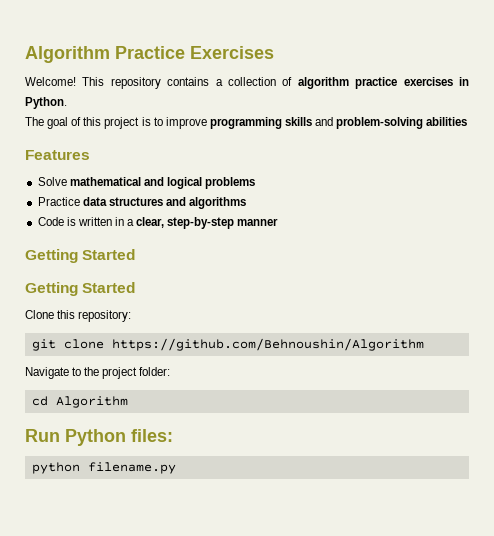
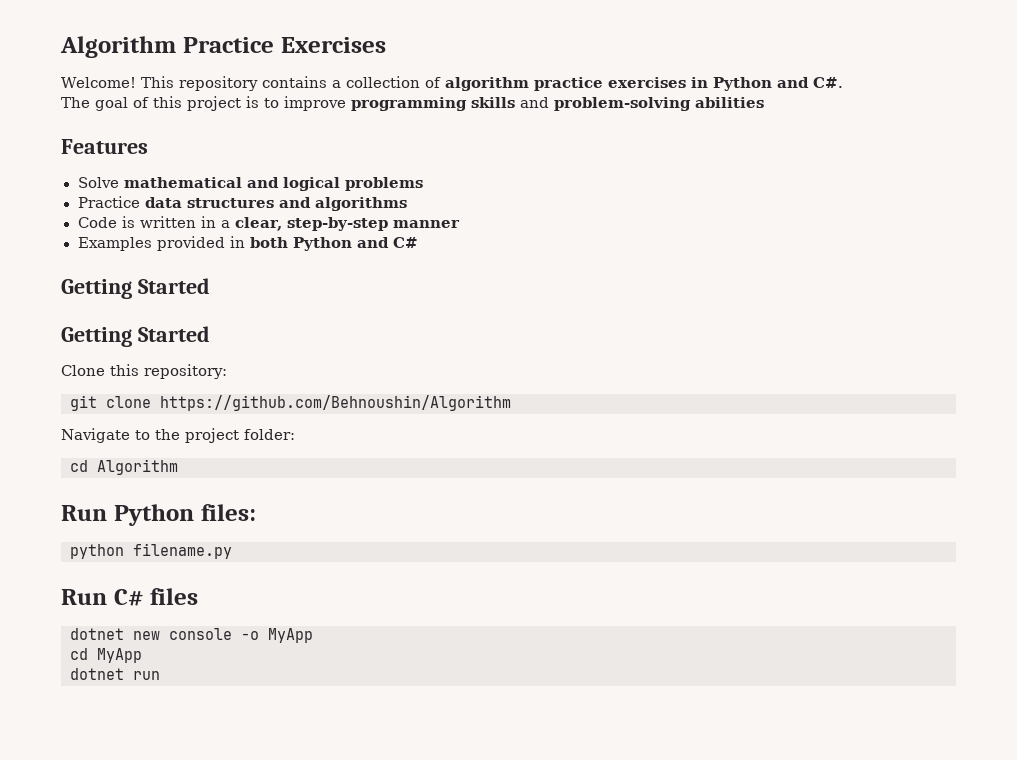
[25,97,67,109] Python. -> [712,77,843,91] Python and C#.
(279, 222) none -> [77,236,418,251] // Examples provided in both Python and C#
(176, 468) none -> [61,588,198,606] [70,628,313,643] [70,648,142,663] [70,668,160,680] // Run C# files // dotnet new console -o MyApp // cd MyApp // dotnet run

